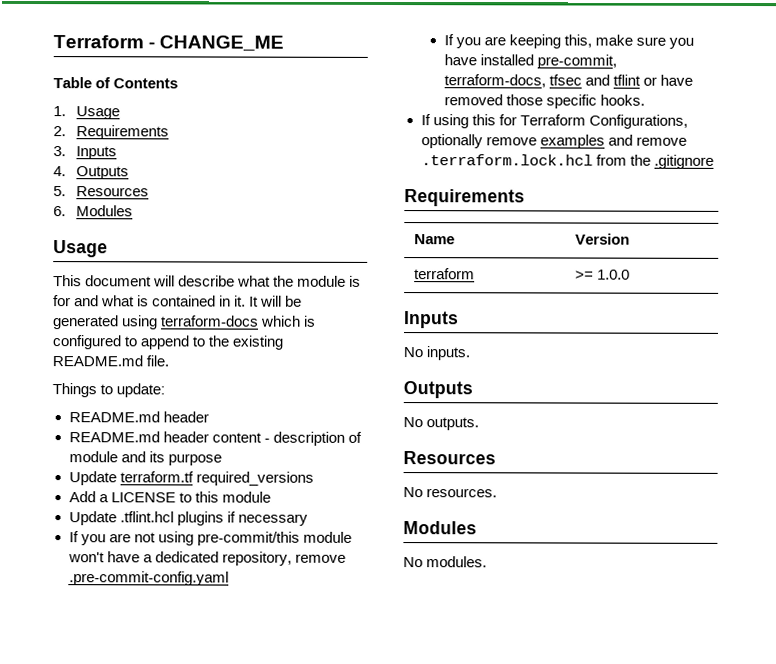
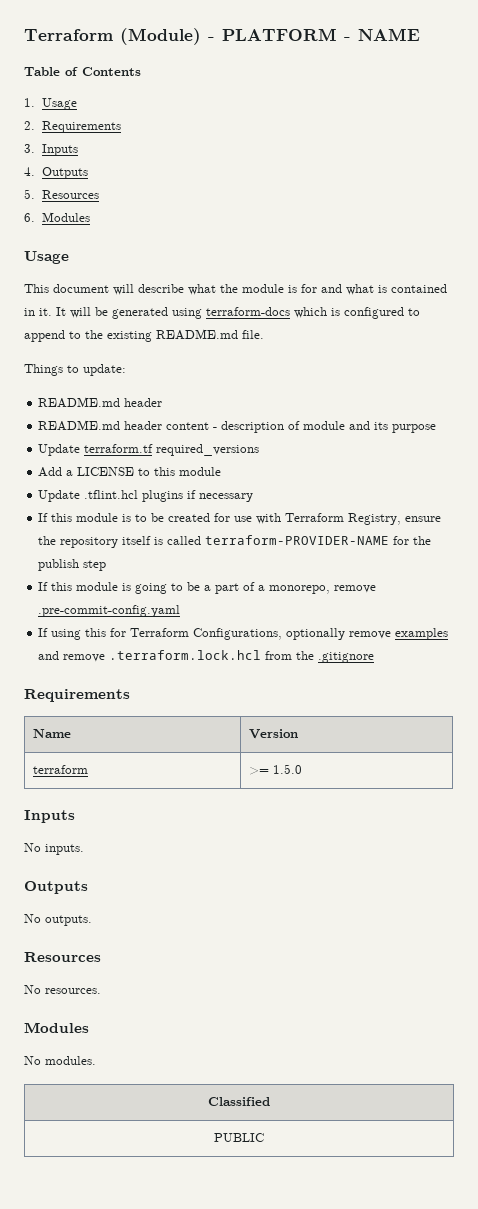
[53,35,285,51] Terraform - CHANGE_ME -> [24,28,420,45] Terraform (Module) - PLATFORM - NAME
[80,531,352,546] [67,551,346,566] [68,571,229,586] [443,34,695,49] [443,54,617,69] [443,74,693,88] [443,94,645,109] you are not using pre-commit/this module won't have a dedicated repository, remove .pre-commit-config.yaml // If you are keeping this, make sure you have installed pre-commit, terraform-docs, tfsec and tflint or have removed those specific hooks. -> [51,513,442,525] [38,535,432,548] [38,559,107,571] [38,582,377,594] [38,605,181,617] this module is to be created for use with Terraform Registry, ensure the repository itself is called terraform-PROVIDER-NAME for the publish step // If this module is going to be a part of a monorepo, remove .pre-commit-config.yaml
[597,269,631,280] 1.0.0 -> [272,764,302,774] 1.5.0
(488, 562) none -> [208,1097,270,1106] [214,1133,264,1142] // Classified // PUBLIC

